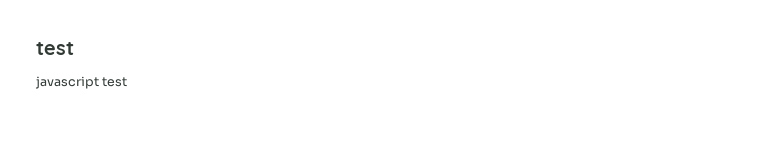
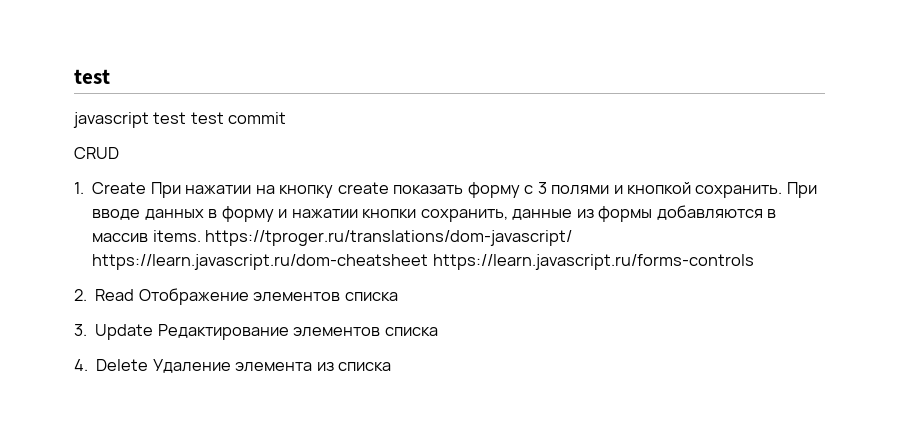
(128, 82) none -> [190,112,287,124] [74,147,119,159] [74,182,817,198] [92,205,776,222] [92,230,573,246] [92,254,754,270] [74,288,398,305] [74,324,438,340] [74,359,392,373] test commit // CRUD // 1. Create При нажатии на кнопку create показать форму с 3 полями и кнопкой сохранить. При вводе данных в форму и нажатии кнопки сохранить, данные из формы добавляются в массив items. https://tproger.ru/translations/dom-javascript/ https://learn.javascript.ru/dom-cheatsheet https://learn.javascript.ru/forms-controls // 2. Read Отображение элементов списка // 3. Update Редактирование элементов списка // 4. Delete Удаление элемента из списка

